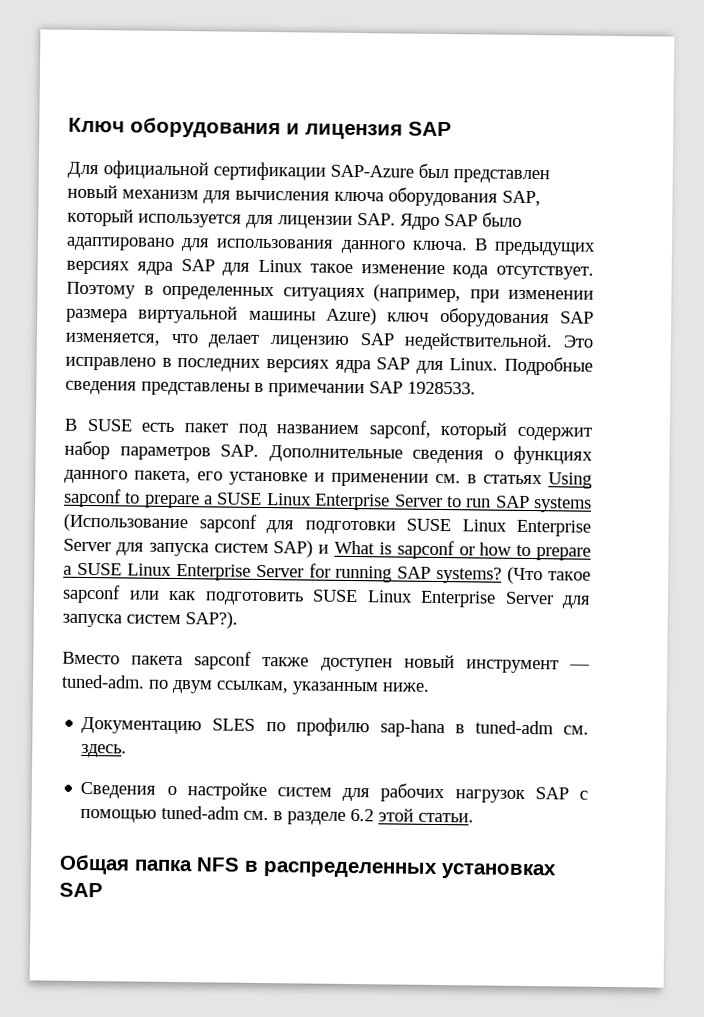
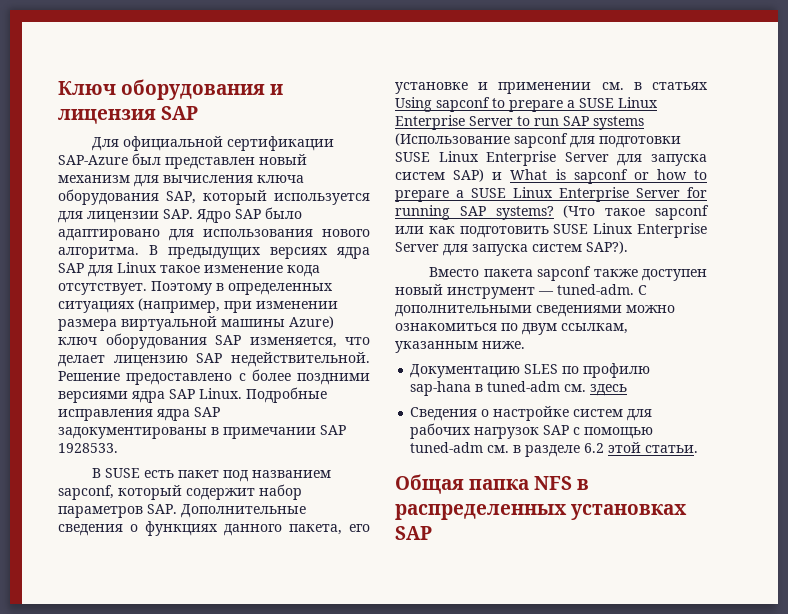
[340,239,468,254] данного ключа. -> [322,229,370,237] [58,247,139,259] нового алгоритма.
[563,335,593,348] [65,356,444,375] Это исправлено в последних версиях ядра SAP для -> [58,369,370,385] [58,389,195,403] Решение предоставлено с более поздними версиями ядра SAP
[65,380,250,396] сведения представлены -> [58,407,220,421] [58,427,207,439] исправления ядра SAP задокументированы
(145, 681) none -> [638,285,647,295] [395,305,675,317] [395,323,497,331] С дополнительными сведениями можно ознакомиться
[81,743,128,758] здесь. -> [590,384,628,396] здесь

